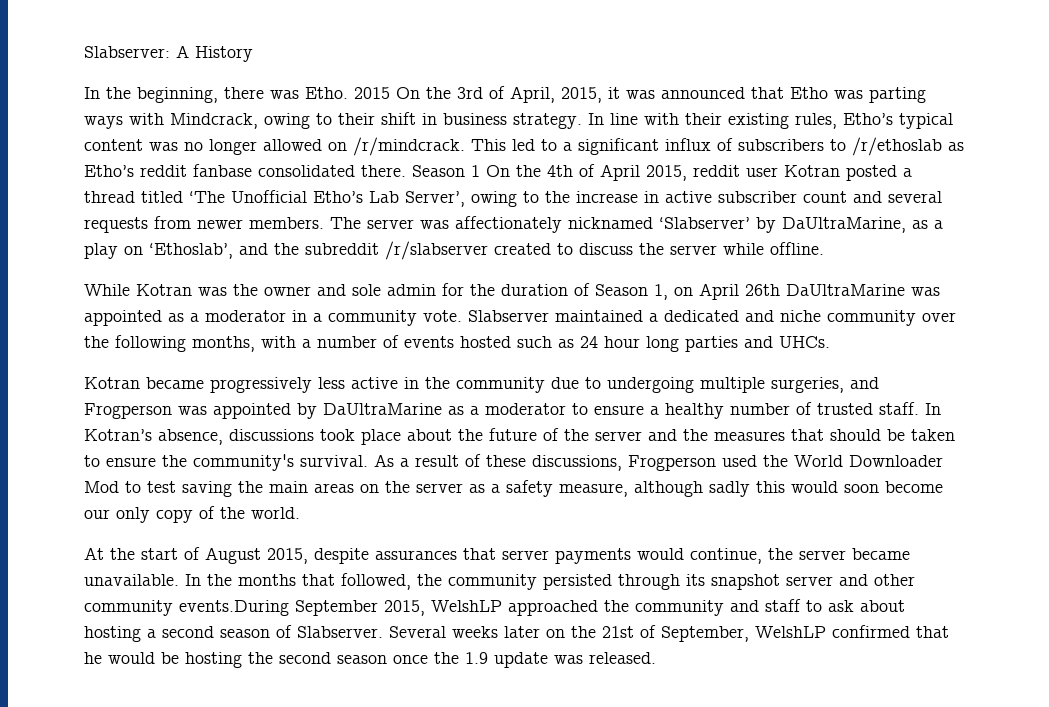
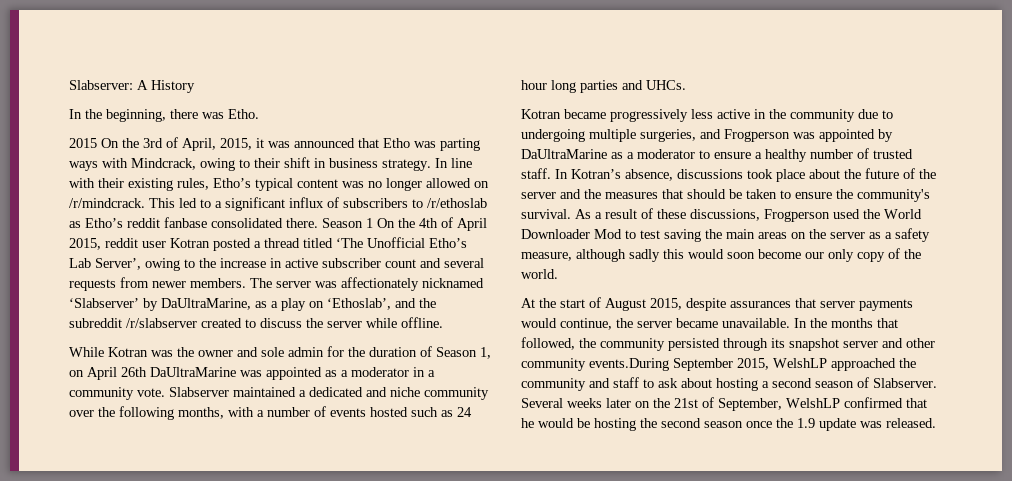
(348, 93) none -> (259, 114) //

